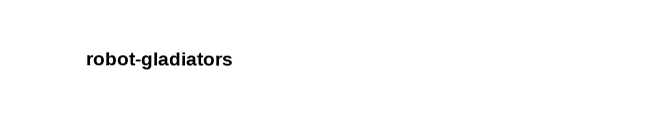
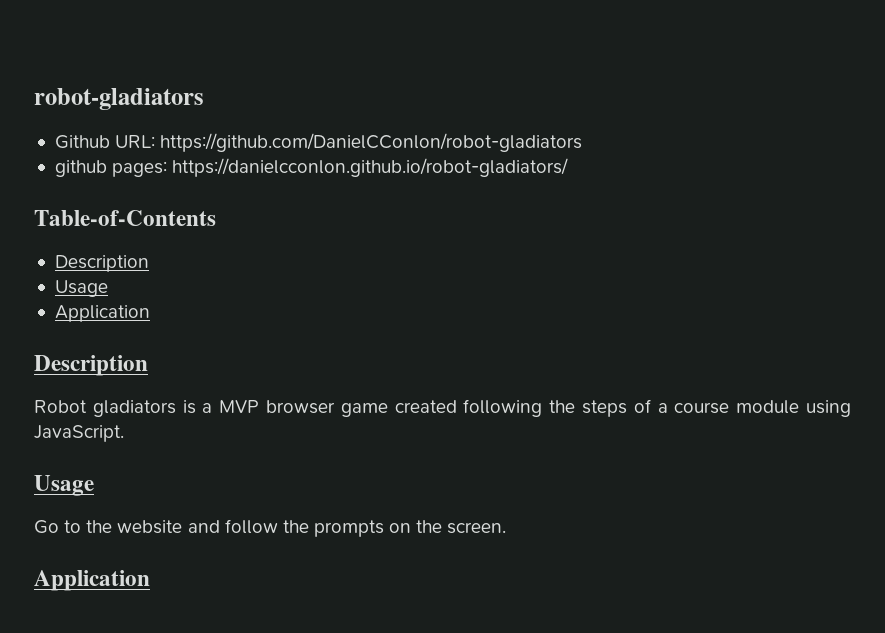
(234, 61) none -> [54,133,583,152] [54,158,569,177] [34,210,216,226] [54,255,149,272] [54,280,108,297] [54,305,150,322] [34,355,148,376] [34,399,851,417] [34,425,124,442] [34,475,94,496] [34,519,507,537] [34,570,150,591] // Github URL: https://github.com/DanielCConlon/robot-gladiators // github pages: https://danielcconlon.github.io/robot-gladiators/ // Table-of-Contents // Description // Usage // Application // Description // Robot gladiators is a MVP browser game created following the steps of a course module using JavaScript. // Usage // Go to the website and follow the prompts on the screen. // Application

